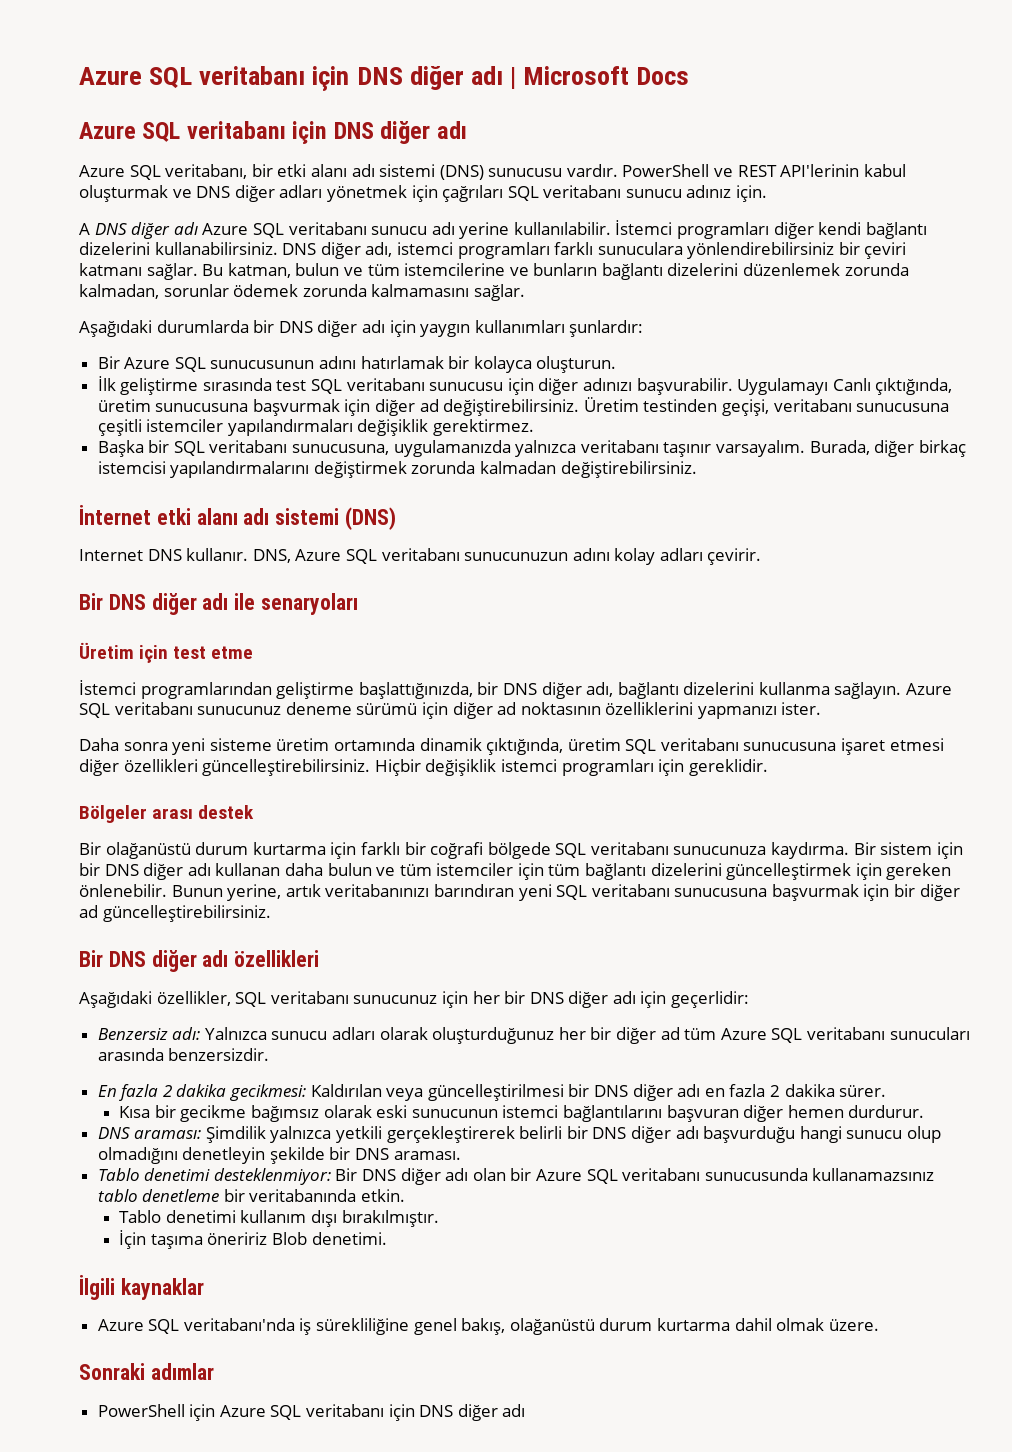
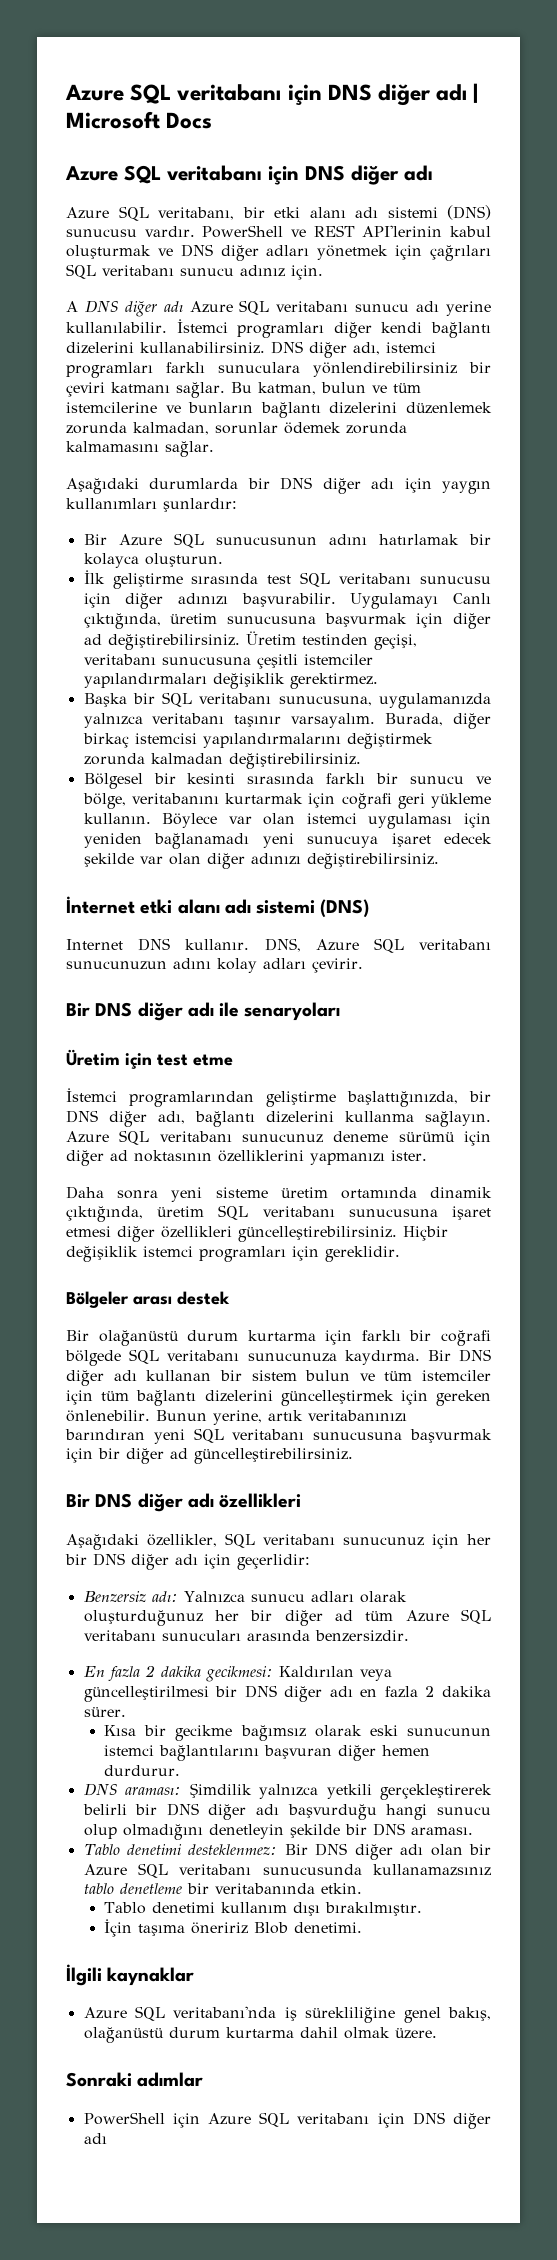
(697, 469) none -> [83,773,491,789] [82,793,491,809] [83,813,491,829] [83,833,492,849] [83,853,439,869] // Bölgesel bir kesinti sırasında farklı bir sunucu ve bölge, veritabanını kurtarmak için coğrafi geri yükleme kullanın. Böylece var olan istemci uygulaması için yeniden bağlanamadı yeni sunucuya işaret edecek şekilde var olan diğer adınızı değiştirebilirsiniz.
[880,842,963,859] [79,863,100,876] sistem için bir -> (451, 1355) none
[284,863,323,876] daha -> [219,1370,297,1381] bir sistem
[213,1168,331,1185] desteklenmiyor: -> [188,1844,278,1855] desteklenmez:

